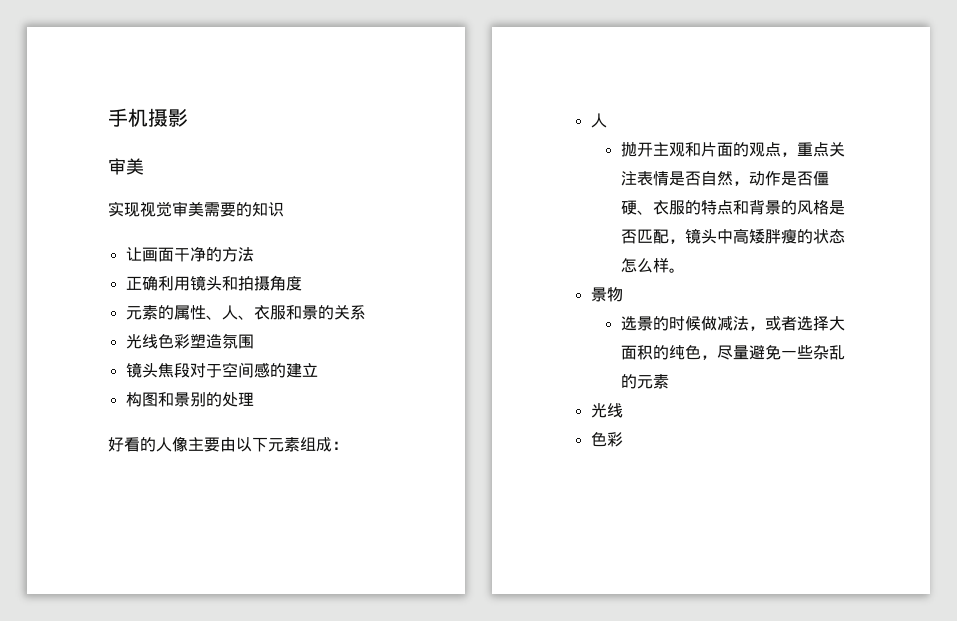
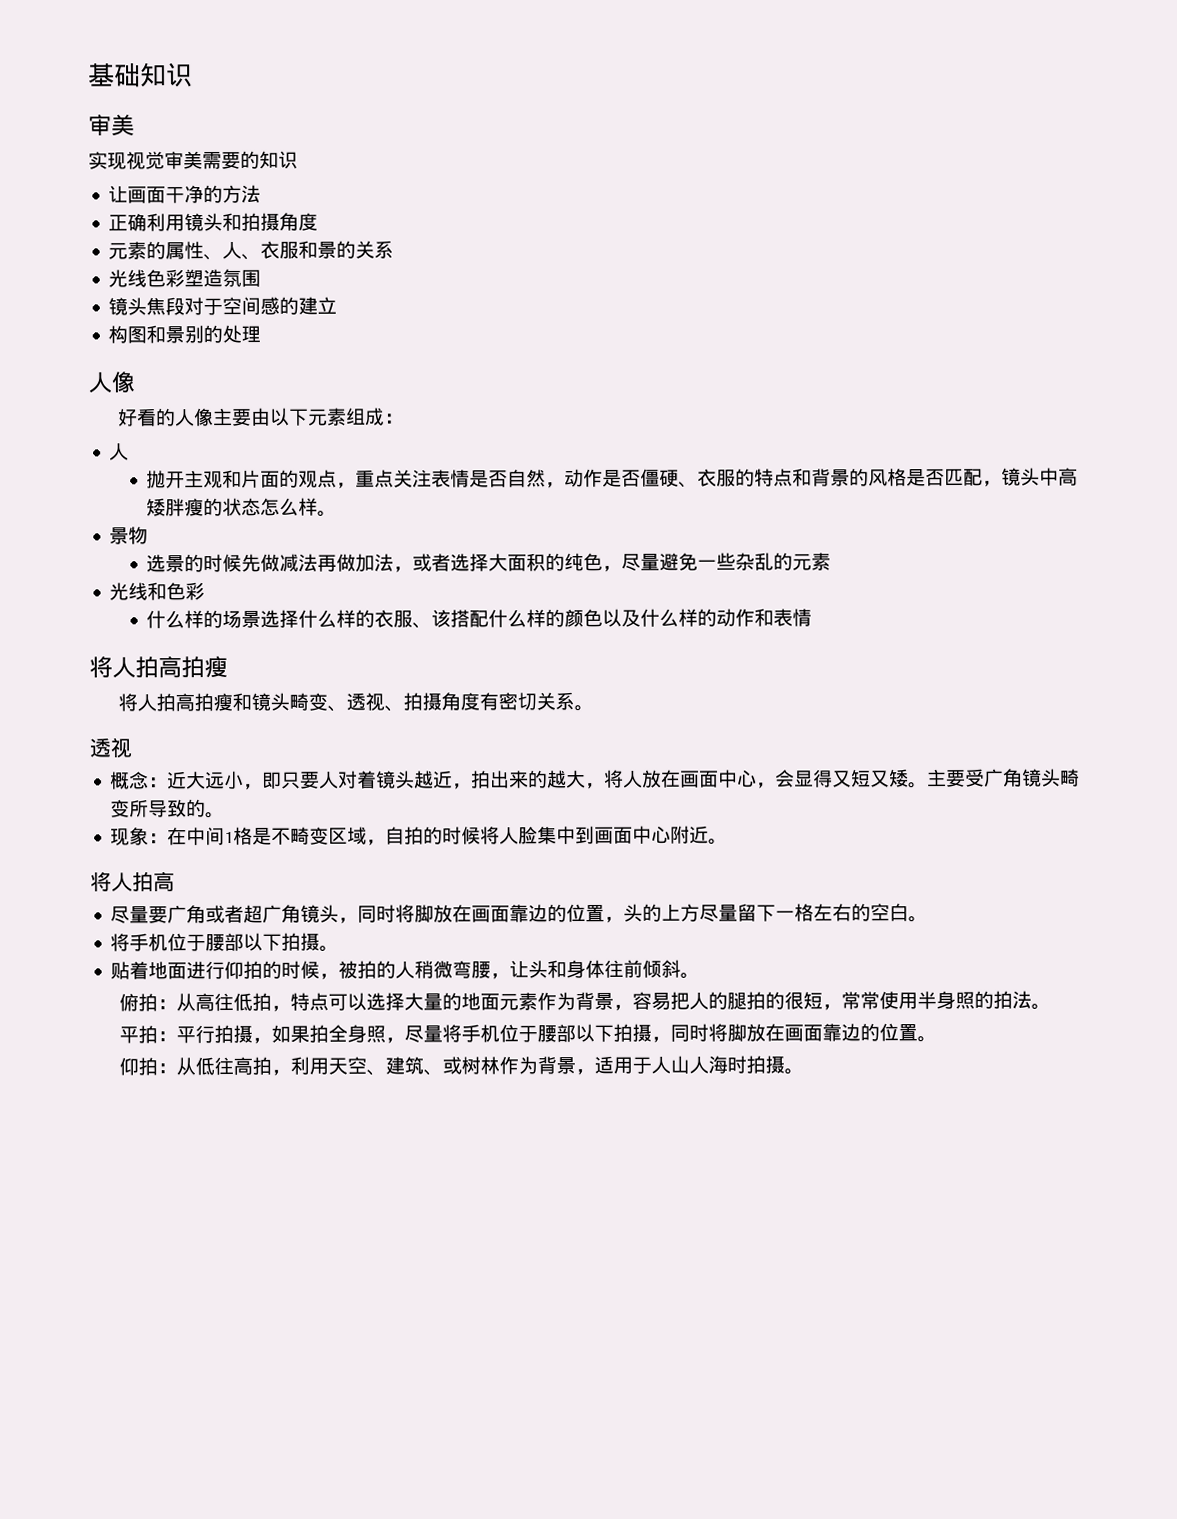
[108,108,188,127] 手机摄影 -> [88,62,193,88] 基础知识
(254, 399) none -> [88,371,135,394] // 人像
[700,316,733,331] 做减 -> [241,553,376,572] 先做减法再做加
[590,432,623,447] // 色彩 -> [147,582,206,601] [146,608,813,629] [89,656,228,679] [118,692,595,712] [89,737,132,759] [110,768,1081,790] [110,799,226,819] [110,825,729,846] [90,871,175,892] [110,903,929,924] [110,932,340,952] [110,959,701,980] [119,990,1052,1012] [119,1023,938,1044] [119,1055,805,1076] 和色彩 // 什么样的场景选择什么样的衣服、该搭配什么样的颜色以及什么样的动作和表情 // 将人拍高拍瘦 // 将人拍高拍瘦和镜头畸变、透视、拍摄角度有密切关系。 // 透视 // 概念：近大远小，即只要人对着镜头越近，拍出来的越大，将人放在画面中心，会显得又短又矮。主要受广角镜头畸变所导致的。 // 现象：在中间1格是不畸变区域，自拍的时候将人脸集中到画面中心附近。 // 将人拍高 // 尽量要广角或者超广角镜头，同时将脚放在画面靠边的位置，头的上方尽量留下一格左右的空白。 // 将手机位于腰部以下拍摄。 // 贴着地面进行仰拍的时候，被拍的人稍微弯腰，让头和身体往前倾斜。 // 俯拍：从高往低拍，特点可以选择大量的地面元素作为背景，容易把人的腿拍的很短，常常使用半身照的拍法。 // 平拍：平行拍摄，如果拍全身照，尽量将手机位于腰部以下拍摄，同时将脚放在画面靠边的位置。 // 仰拍：从低往高拍，利用天空、建筑、或树林作为背景，适用于人山人海时拍摄。

